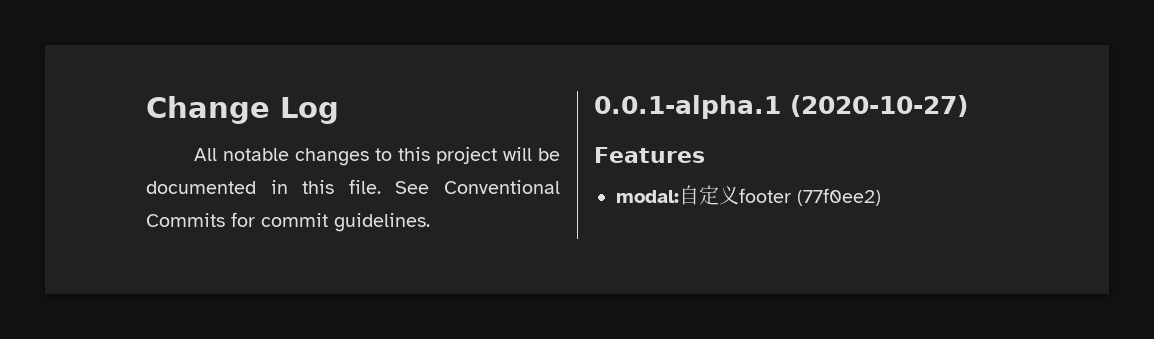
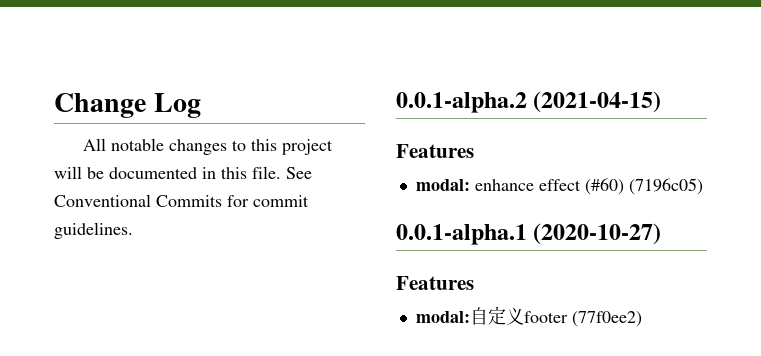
(430, 222) none -> [396,91,662,113] [396,144,474,158] [415,178,703,195] // 0.0.1-alpha.2 (2021-04-15) // Features // modal: enhance effect (#60) (7196c05)

